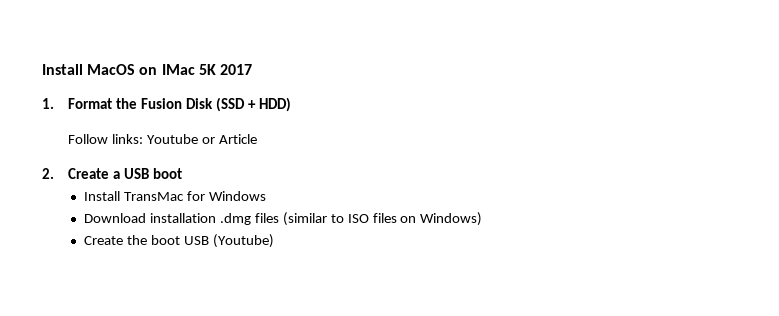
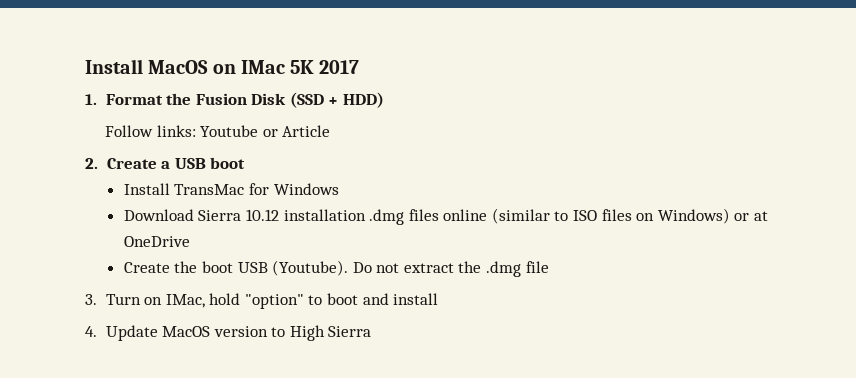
(147, 218) none -> [198,209,279,221] Sierra 10.12
(279, 218) none -> [443,209,488,221] online
(483, 219) none -> [734,211,768,221] [123,236,190,247] or at OneDrive
[212,234,274,248] (Youtube) -> [272,260,549,277] [85,293,439,309] [85,325,372,341] (Youtube). Do not extract the .dmg file // 3. Turn on IMac, hold "option" to boot and install // 4. Update MacOS version to High Sierra

